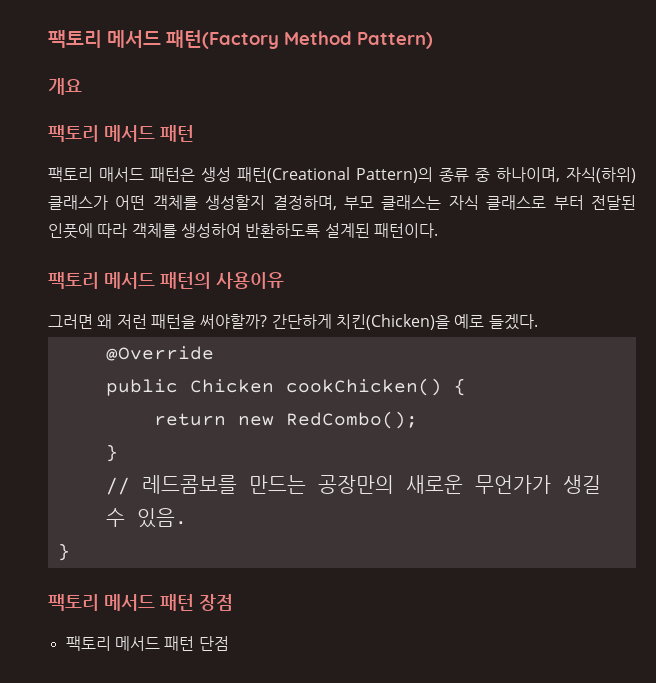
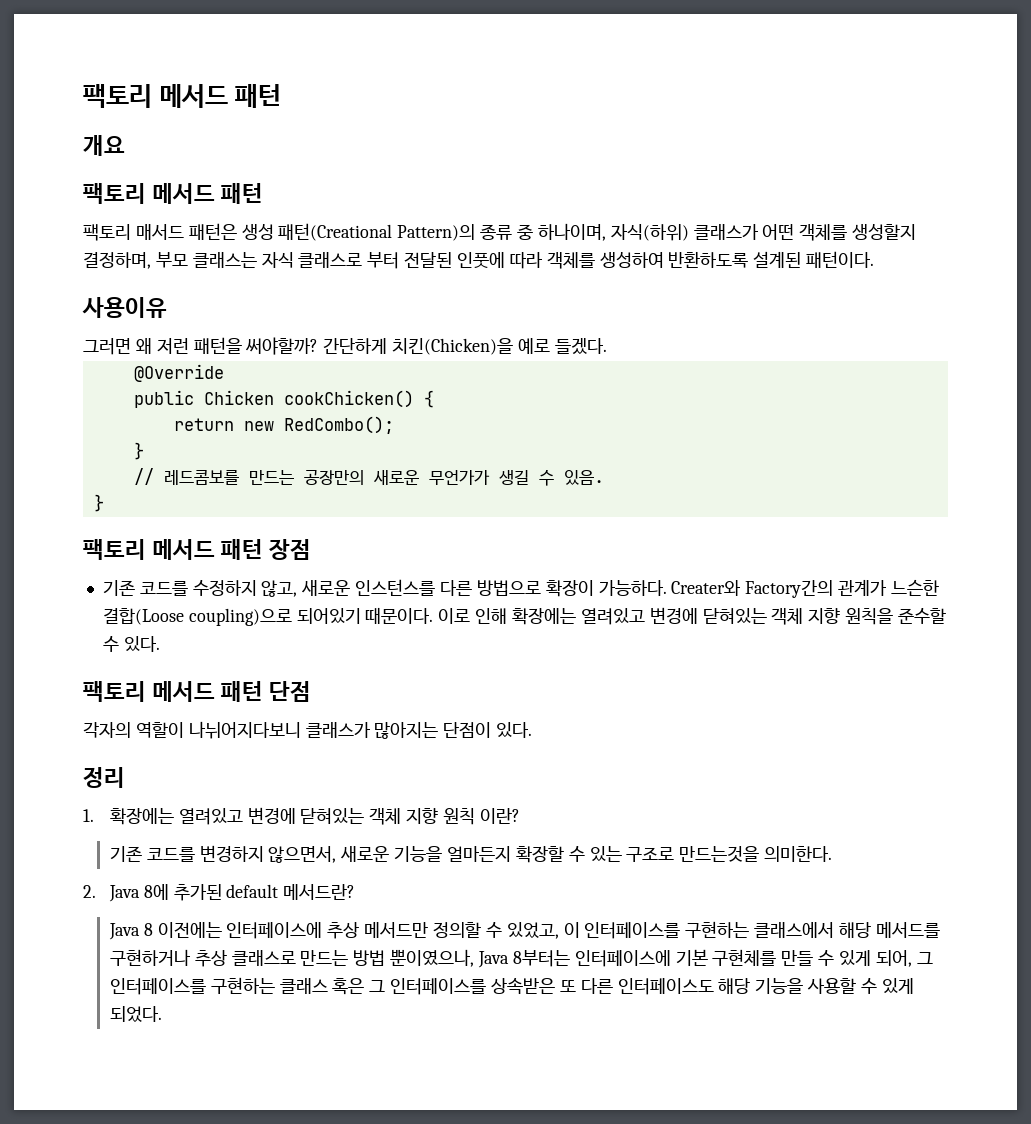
[48,30,433,49] 팩토리 메서드 패턴(Factory Method Pattern) -> [83,84,281,108] 팩토리 메서드 패턴
[48,272,211,289] 팩토리 메서드 패턴의 -> (875, 259) none
[65,636,229,651] 팩토리 메서드 패턴 단점 -> [102,579,939,598] [102,607,946,626] [102,636,160,652] [83,681,312,702] [83,721,533,739] [83,767,125,788] [83,807,520,825] [109,845,833,863] [83,884,356,902] [108,921,940,940] [109,949,933,968] [109,977,914,995] [109,1006,162,1023] 기존 코드를 수정하지 않고, 새로운 인스턴스를 다른 방법으로 확장이 가능하다. Creater와 Factory간의 관계가 느슨한 결합(Loose coupling)으로 되어있기 때문이다. 이로 인해 확장에는 열려있고 변경에 닫혀있는 객체 지향 원칙을 준수할 수 있다. // 팩토리 메서드 패턴 단점 // 각자의 역할이 나뉘어지다보니 클래스가 많아지는 단점이 있다. // 정리 // 1. 확장에는 열려있고 변경에 닫혀있는 객체 지향 원칙 이란? // 기존 코드를 변경하지 않으면서, 새로운 기능을 얼마든지 확장할 수 있는 구조로 만드는것을 의미한다. // 2. Java 8에 추가된 default 메서드란? // Java 8 이전에는 인터페이스에 추상 메서드만 정의할 수 있었고, 이 인터페이스를 구현하는 클래스에서 해당 메서드를 구현하거나 추상 클래스로 만드는 방법 뿐이였으나, Java 8부터는 인터페이스에 기본 구현체를 만들 수 있게 되어, 그 인터페이스를 구현하는 클래스 혹은 그 인터페이스를 상속받은 또 다른 인터페이스도 해당 기능을 사용할 수 있게 되었다.

